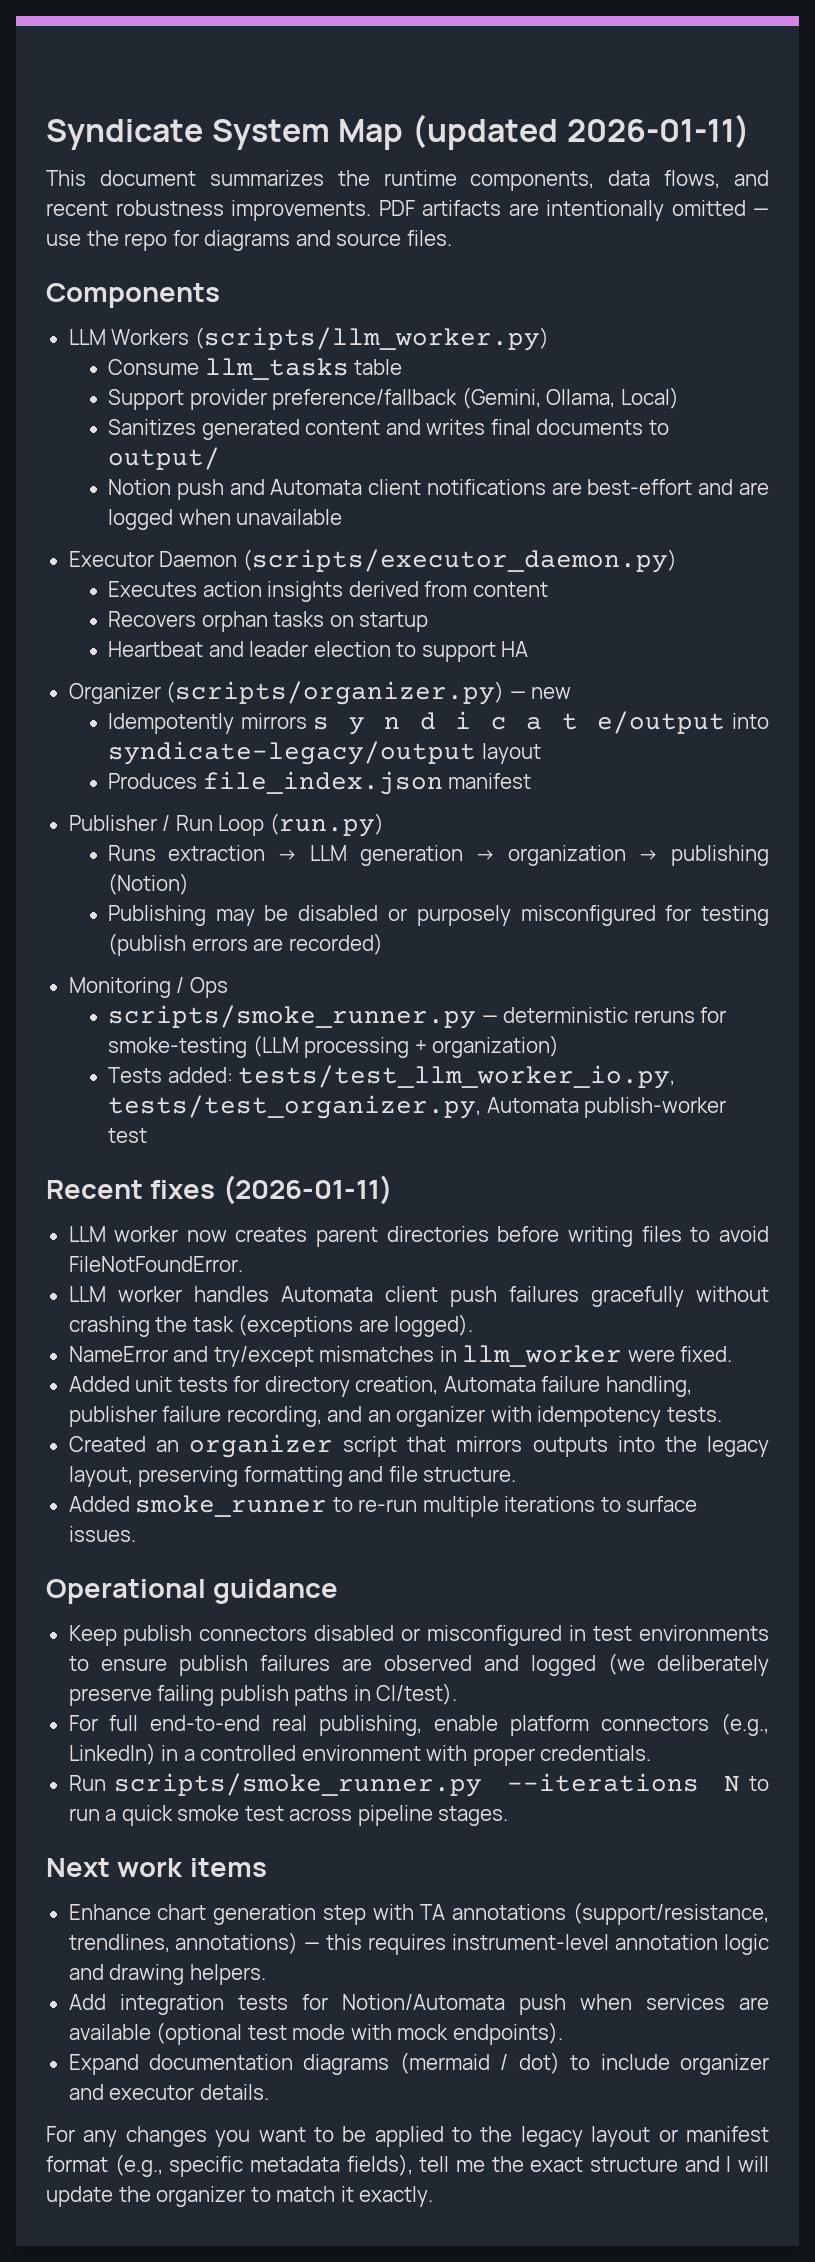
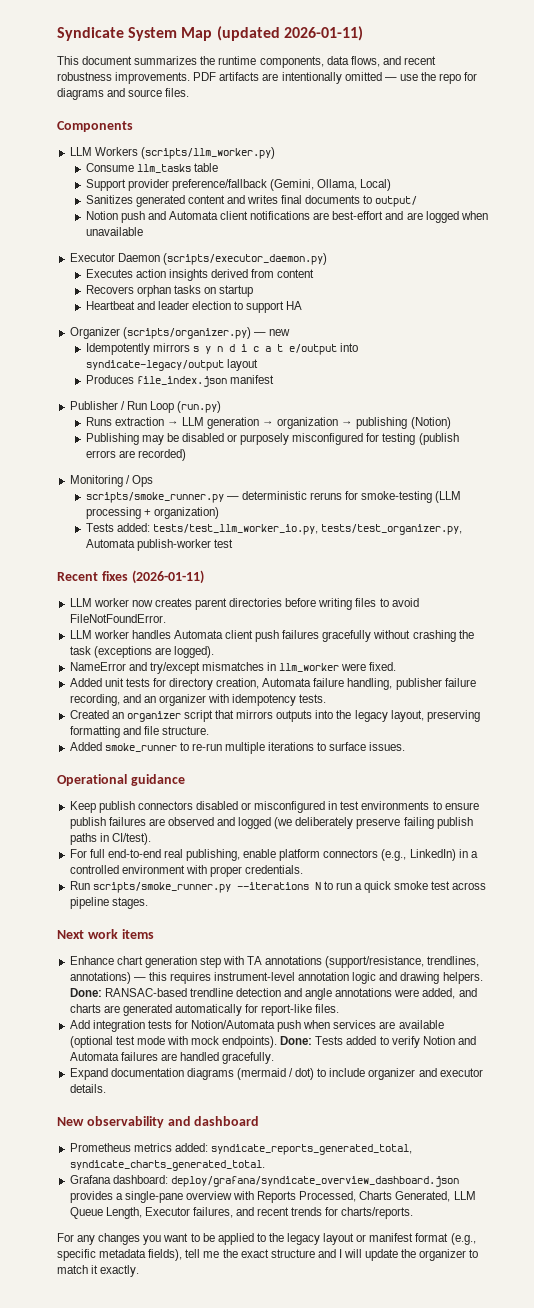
(266, 1974) none -> [69,988,477,1000] [69,1004,340,1016] Done: RANSAC-based trendline detection and angle annotations were added, and charts are generated automatically for report-like files.
(563, 2033) none -> [280,1036,476,1048] [69,1052,275,1064] Done: Tests added to verify Notion and Automata failures are handled gracefully.
(269, 2092) none -> [57,1116,260,1128] [69,1143,412,1155] [69,1160,265,1171] [69,1175,459,1187] [69,1191,476,1203] [69,1207,414,1219] // New observability and dashboard // Prometheus metrics added: syndicate_reports_generated_total, syndicate_charts_generated_total. // Grafana dashboard: deploy/grafana/syndicate_overview_dashboard.json provides a single-pane overview with Reports Processed, Charts Generated, LLM Queue Length, Executor failures, and recent trends for charts/reports.

